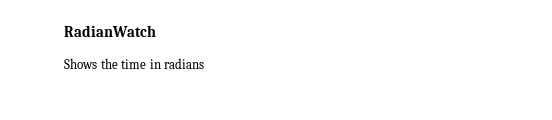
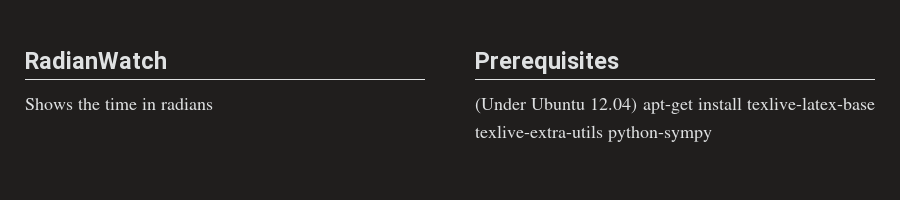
(205, 63) none -> [475,51,619,74] [475,97,875,114] [475,125,712,142] // Prerequisites // (Under Ubuntu 12.04) apt-get install texlive-latex-base texlive-extra-utils python-sympy

